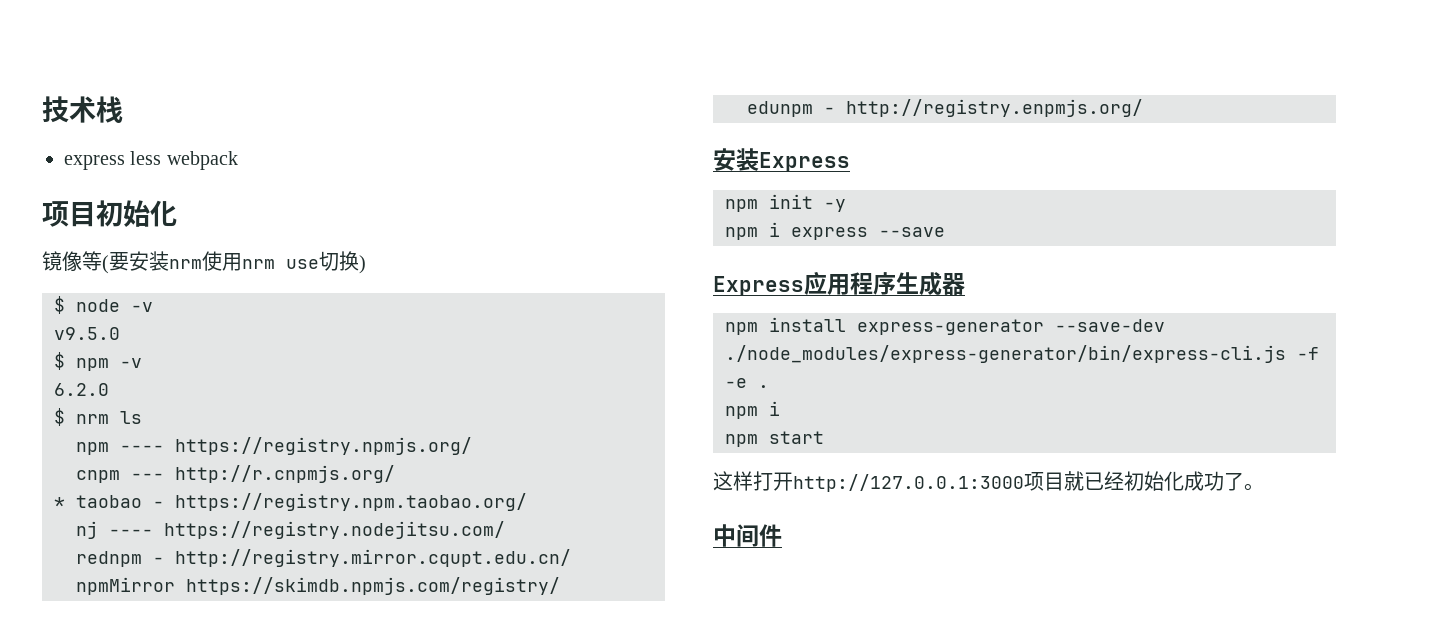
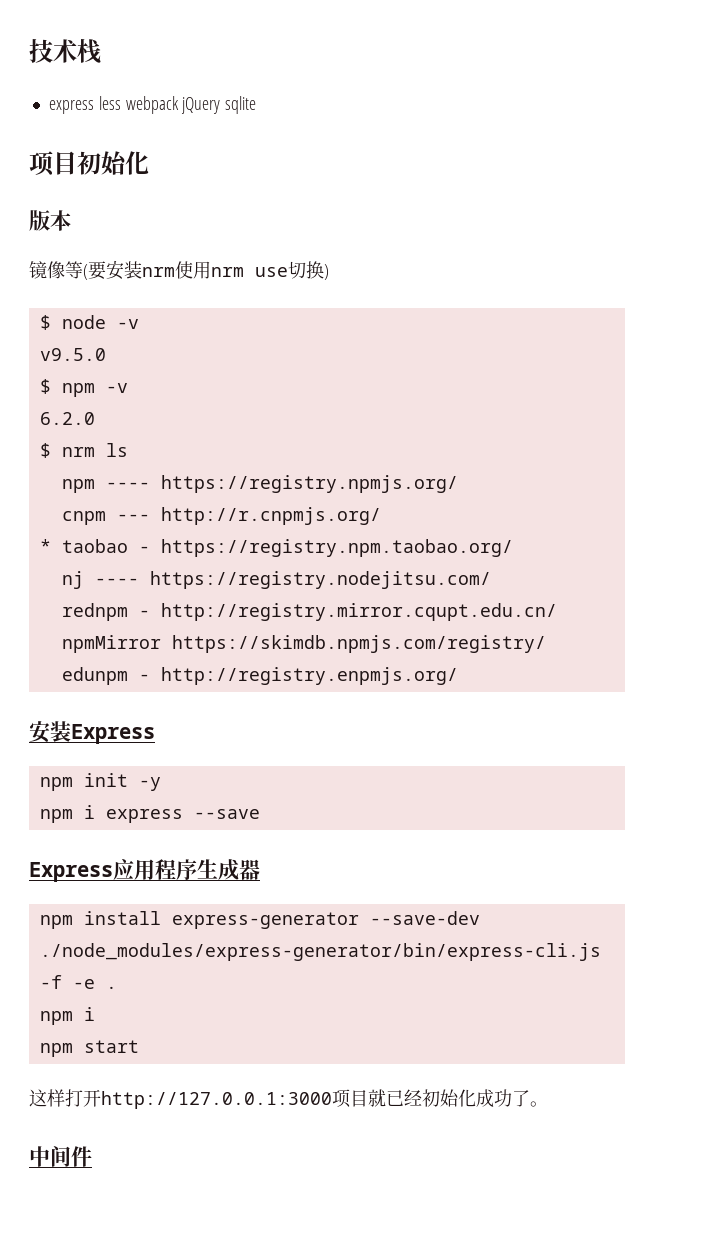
(238, 160) none -> [181,96,257,114] jQuery sqlite
(177, 213) none -> [29,210,71,231] // 版本

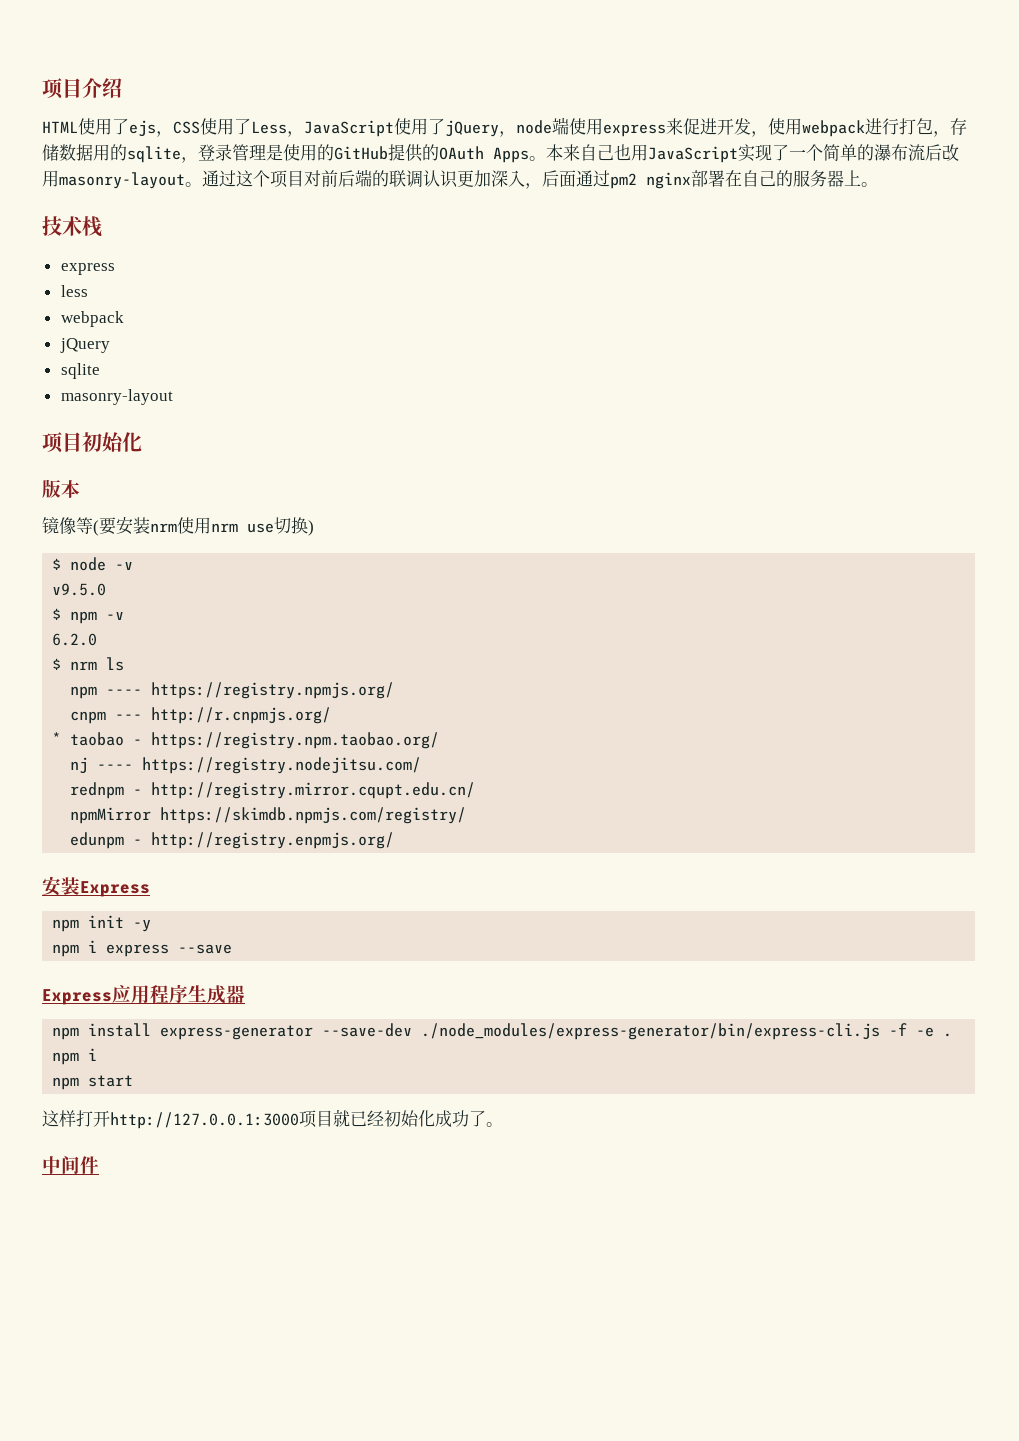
(29, 51) none -> [42,78,122,99] [42,117,967,137] [42,144,959,163] [42,169,878,189] 项目介绍 // HTML使用了ejs，CSS使用了Less，JavaScript使用了jQuery，node端使用express来促进开发，使用webpack进行打包，存储数据用的sqlite，登录管理是使用的GitHub提供的OAuth Apps。本来自己也用JavaScript实现了一个简单的瀑布流后改用masonry-layout。通过这个项目对前后端的联调认识更加深入，后面通过pm2 nginx部署在自己的服务器上。 //
(94, 107) none -> (115, 269) //
[125,96,257,114] webpack jQuery sqlite -> [60,311,124,327] [59,338,110,353] [60,363,100,379] [60,389,173,405] // webpack // jQuery // sqlite // masonry-layout

